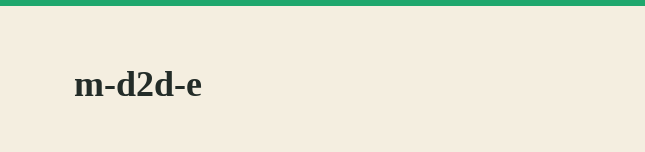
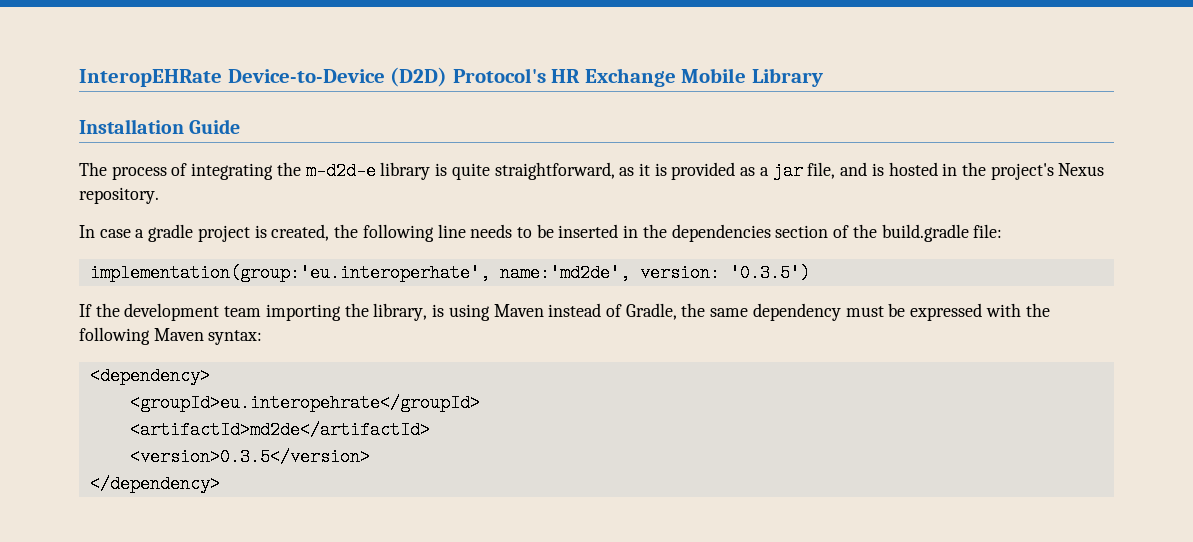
[74,71,202,96] m-d2d-e -> [79,67,823,87] [79,119,241,134] [79,162,1105,180] [79,187,159,204] [79,224,1003,242] [89,264,810,282] [79,303,1050,321] [79,327,263,345] [89,367,210,385] [129,394,480,412] [129,421,430,439] [129,448,370,466] [89,475,220,493] InteropEHRate Device-to-Device (D2D) Protocol's HR Exchange Mobile Library // Installation Guide // The process of integrating the m-d2d-e library is quite straightforward, as it is provided as a jar file, and is hosted in the project's Nexus repository. // In case a gradle project is created, the following line needs to be inserted in the dependencies section of the build.gradle file: // implementation(group:'eu.interoperhate', name:'md2de', version: '0.3.5') // If the development team importing the library, is using Maven instead of Gradle, the same dependency must be expressed with the following Maven syntax: // <dependency> // <groupId>eu.interopehrate</groupId> // <artifactId>md2de</artifactId> // <version>0.3.5</version> // </dependency>

